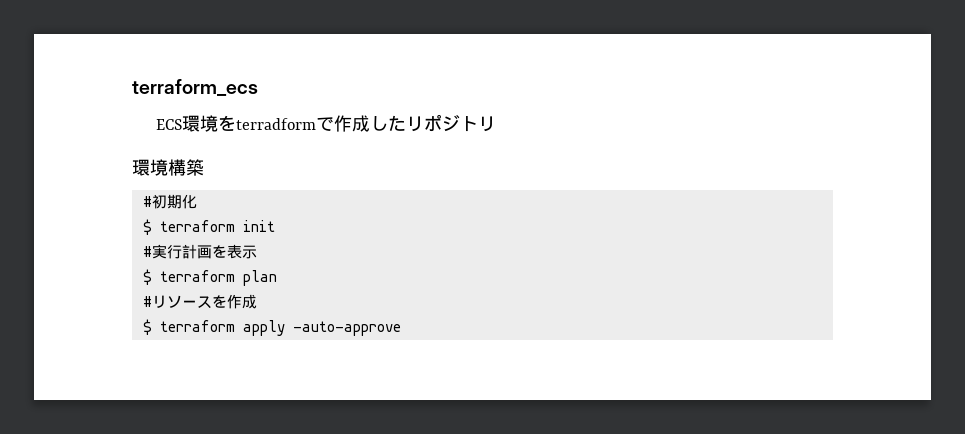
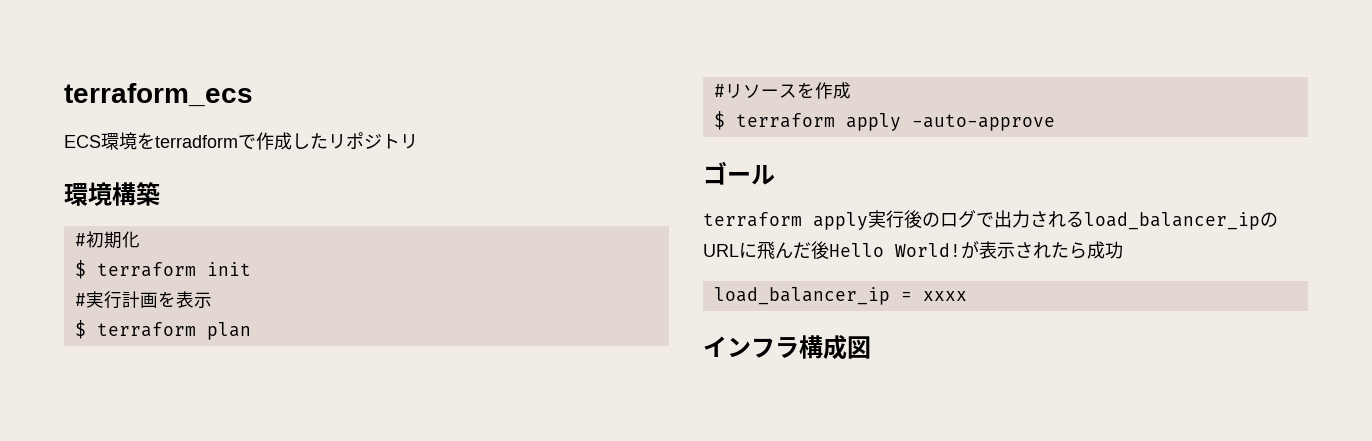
(401, 328) none -> [703,161,775,185] [703,210,1278,230] [703,241,1123,259] [713,287,967,305] [703,335,871,360] // ゴール // terraform apply実行後のログで出力されるload_balancer_ipのURLに飛んだ後Hello World!が表示されたら成功 // load_balancer_ip = xxxx // インフラ構成図

